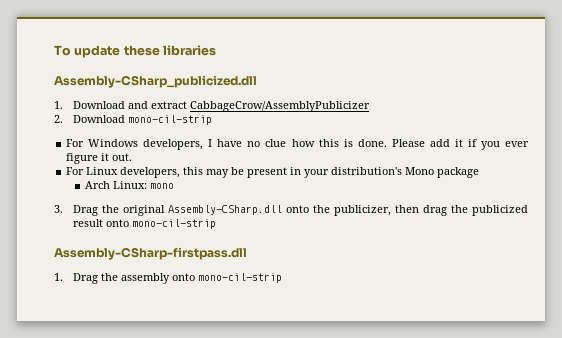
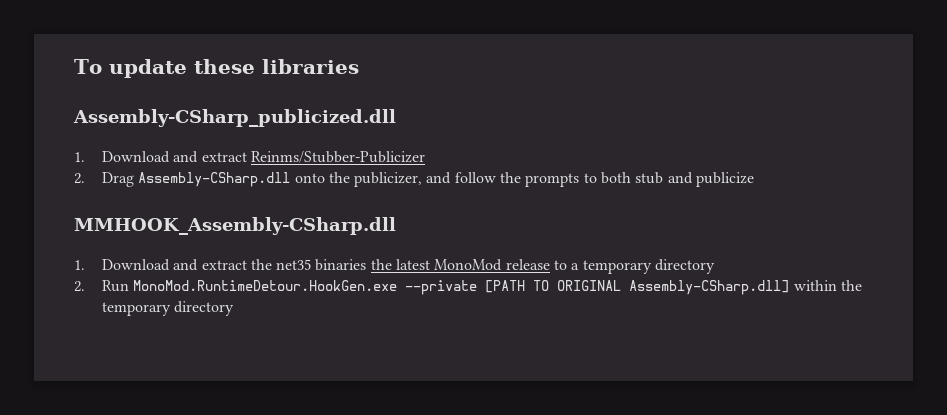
[190,101,371,112] [54,115,213,125] [66,139,529,150] [66,153,133,164] [66,167,480,178] [85,181,175,189] [54,205,528,216] [73,219,217,229] [54,247,247,260] [54,273,283,284] CabbageCrow/AssemblyPublicizer // 2. Download mono-cil-strip // For Windows developers, I have no clue how this is done. Please add it if you ever figure it out. // For Linux developers, this may be present in your distribution's Mono package // Arch Linux: mono // 3. Drag the original Assembly-CSharp.dll onto the publicizer, then drag the publicized result onto mono-cil-strip // Assembly-CSharp-firstpass.dll // 1. Drag the assembly onto mono-cil-strip -> [250,151,425,163] [74,172,755,187] [74,217,396,235] [74,259,716,274] [74,280,862,295] [101,301,235,316] Reinms/Stubber-Publicizer // 2. Drag Assembly-CSharp.dll onto the publicizer, and follow the prompts to both stub and publicize // MMHOOK_Assembly-CSharp.dll // 1. Download and extract the net35 binaries the latest MonoMod release to a temporary directory // 2. Run MonoMod.RuntimeDetour.HookGen.exe --private [PATH TO ORIGINAL Assembly-CSharp.dll] within the temporary directory

